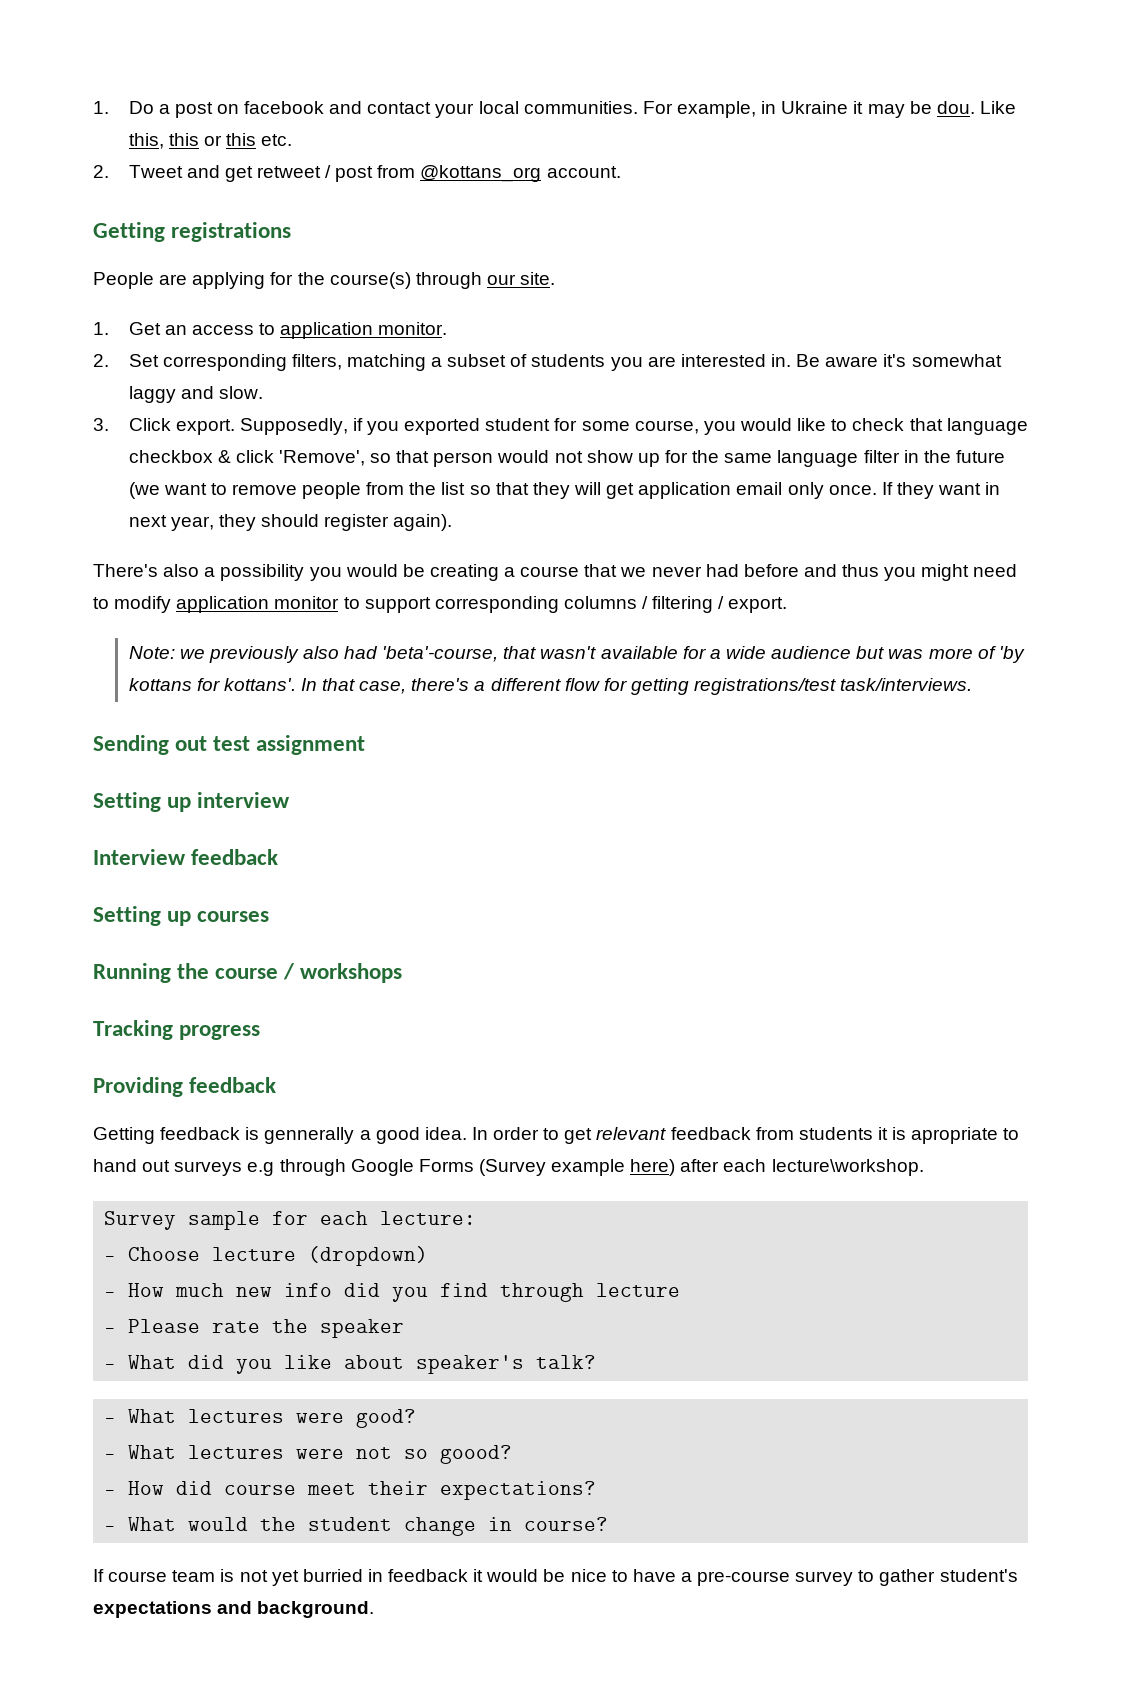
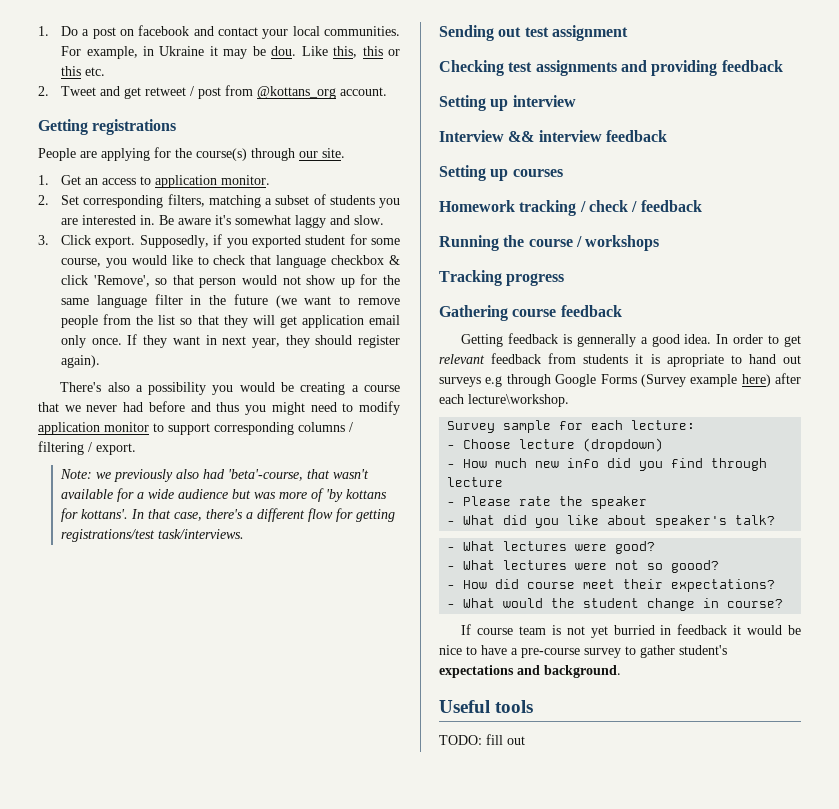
(366, 745) none -> [439,60,783,76] // Checking test assignments and providing feedback
(186, 857) none -> [508,130,602,142] && interview
(270, 916) none -> [439,200,702,216] // Homework tracking / check / feedback
[93,1077,183,1097] Providing -> [439,305,557,321] Gathering course
(375, 1609) none -> [439,700,534,713] [439,734,525,745] // Useful tools // TODO: fill out

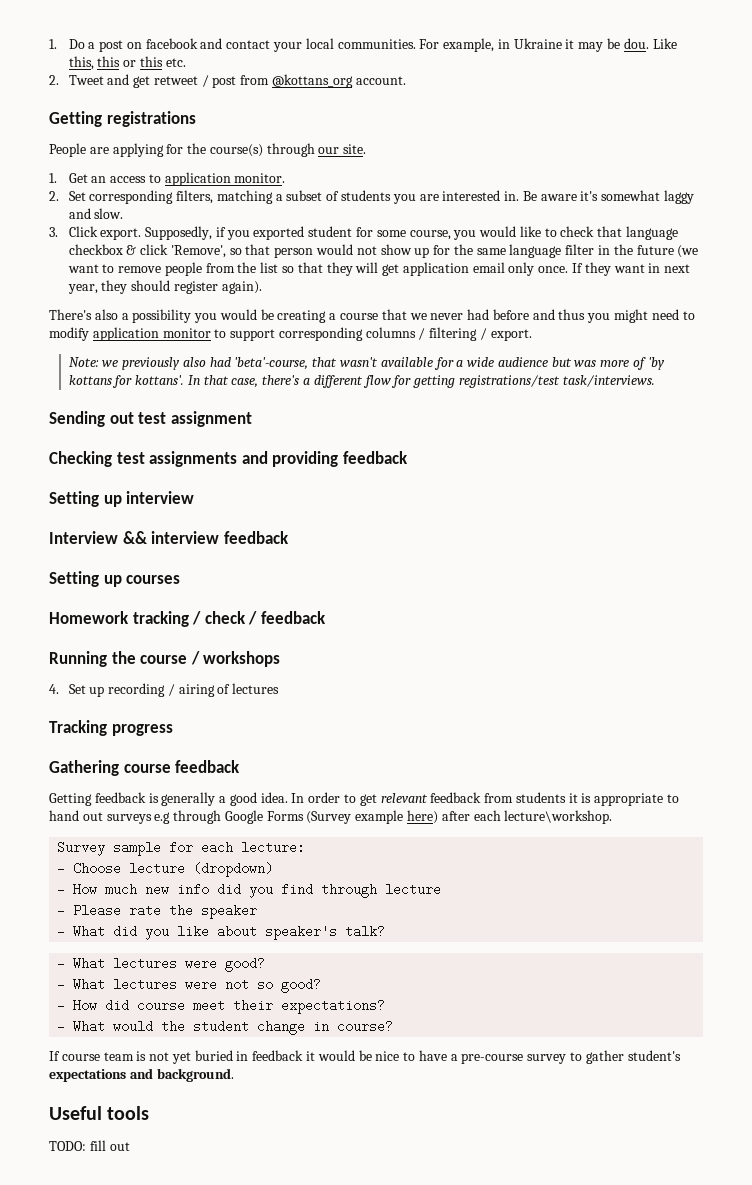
(660, 243) none -> [49,683,280,697] // 4. Set up recording / airing of lectures
[576,334,636,347] gennerally -> [161,792,216,806] generally
[666,354,724,367] apropriate -> [594,793,664,806] appropriate
[671,560,720,573] goood? -> [281,978,322,993] good?
[613,625,655,635] burried -> [194,1050,233,1061] buried

